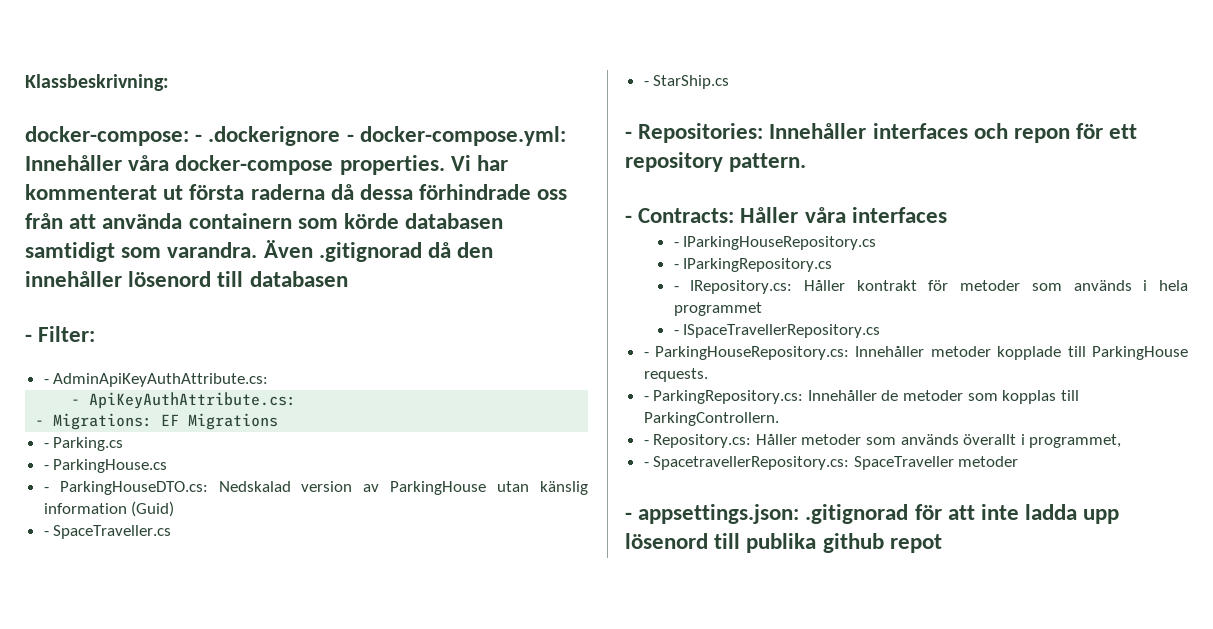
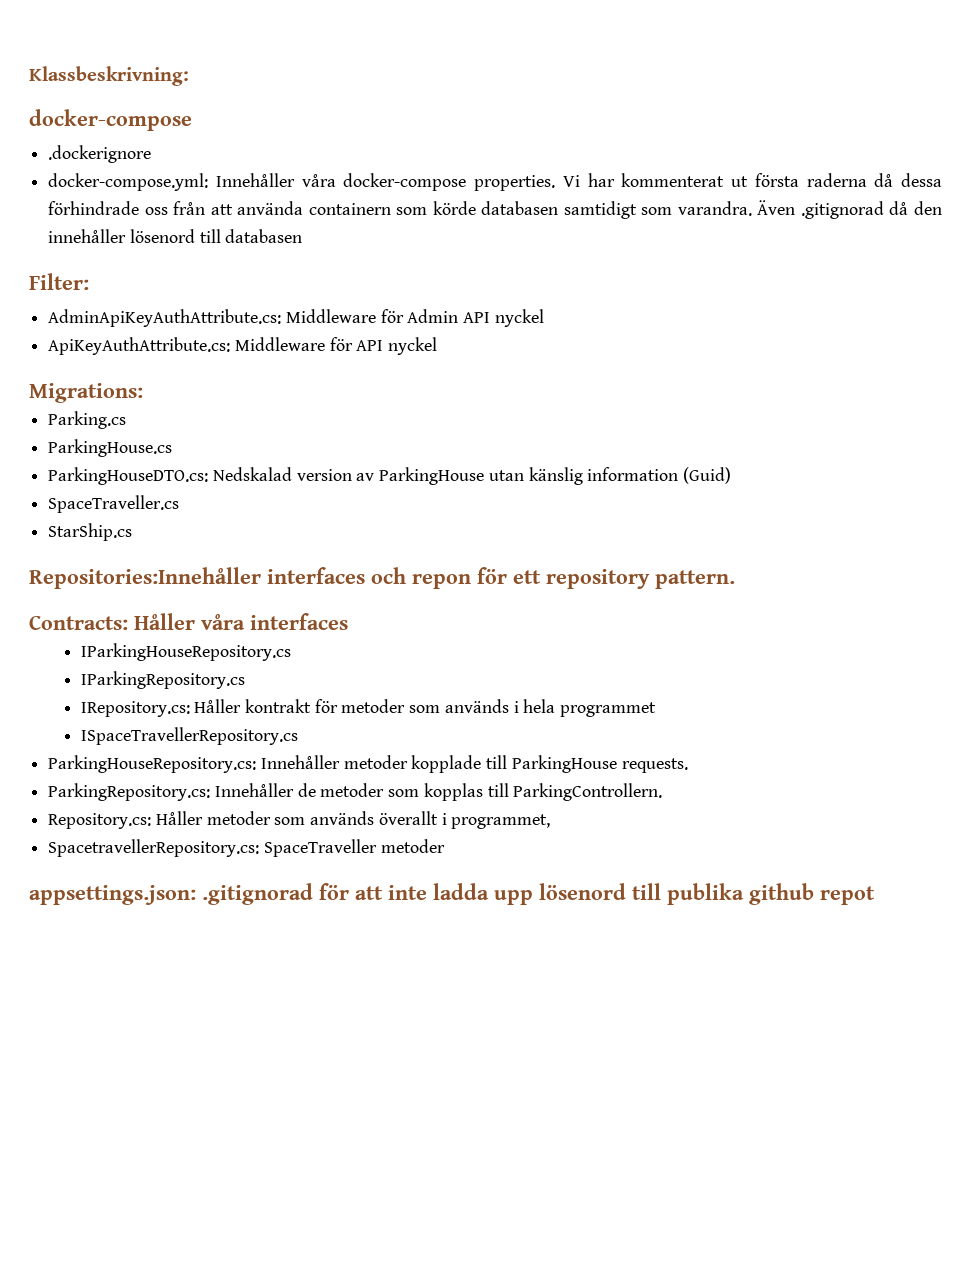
[25,126,203,146] docker-compose: - -> [29,109,192,131] docker-compose //
[346,134,354,142] - -> (152, 154) //
[25,334,32,342] - -> (303, 236) none
[43,379,49,384] - -> (89, 281) none
[71,392,297,409] [35,413,279,430] [43,443,49,448] // - ApiKeyAuthAttribute.cs: // - Migrations: EF Migrations // - -> [285,309,544,327] [48,337,438,355] [29,383,143,403] Middleware för Admin API nyckel // ApiKeyAuthAttribute.cs: Middleware för API nyckel // Migrations: //
[43,465,49,470] - -> (127, 420) none
[43,487,49,492] - -> (173, 448) none
[43,531,49,536] - -> (732, 475) none
[643,81,649,86] - -> (180, 504) none
[625,123,867,143] - Repositories: Innehåller -> [29,567,261,589] Repositories:Innehåller
[625,215,632,223] - -> (735, 579) none
[673,242,679,247] - -> (348, 621) none
[673,264,679,269] - -> (291, 652) none
[673,286,679,291] - -> (245, 680) none
[673,330,679,335] - -> (657, 709) none
[643,352,649,357] - -> (298, 736) none
[643,396,649,401] - -> (688, 765) none
[643,440,649,445] - -> (663, 792) none
[643,462,649,467] - -> (551, 821) none
[625,512,632,520] - -> (445, 846) none

